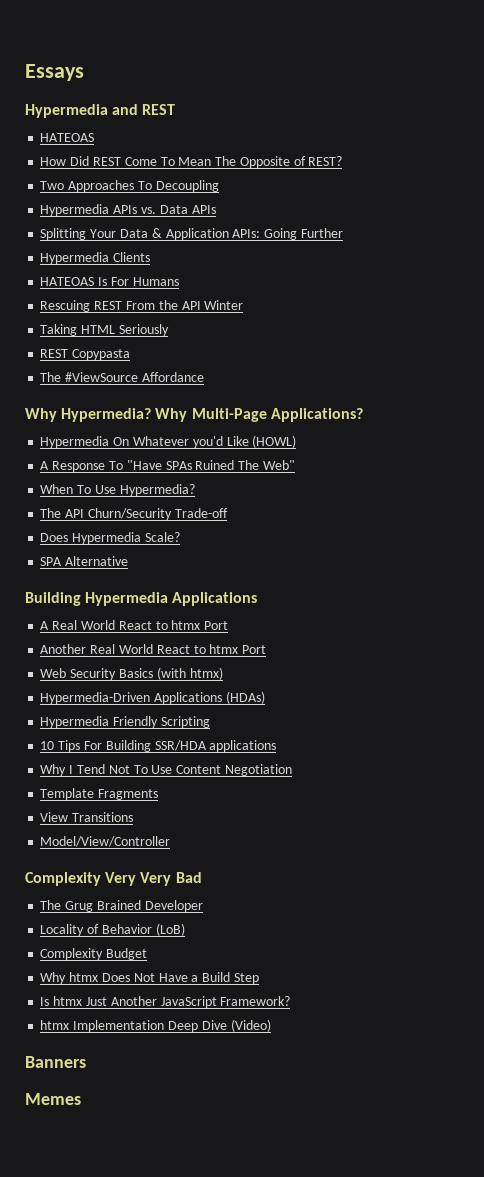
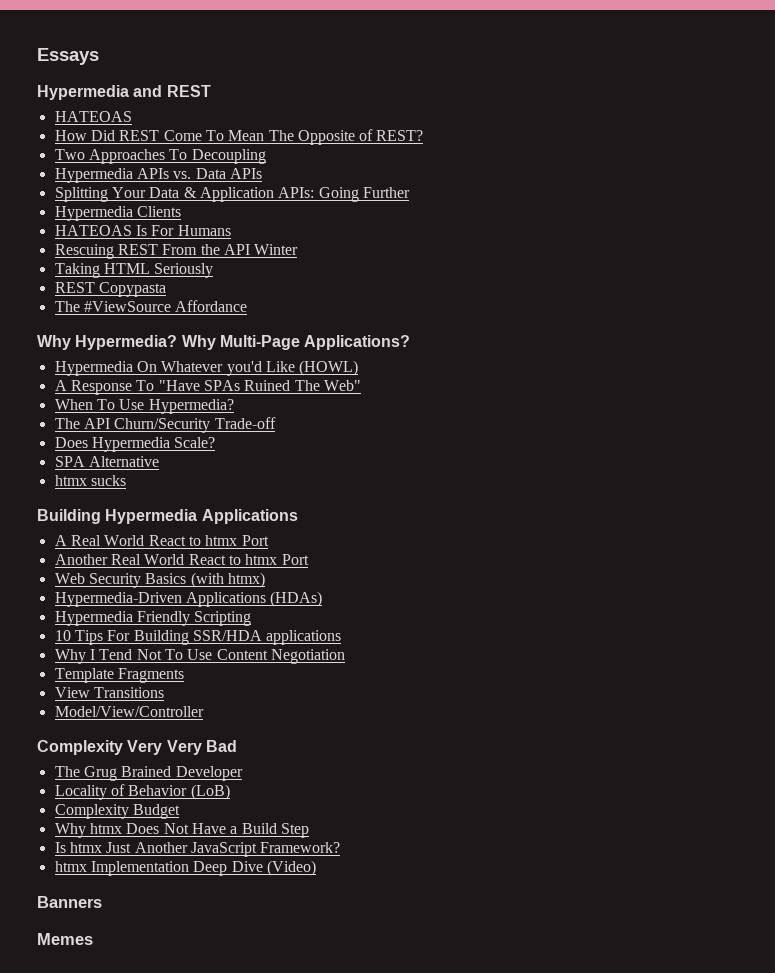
(129, 561) none -> [54,475,126,486] // htmx sucks

